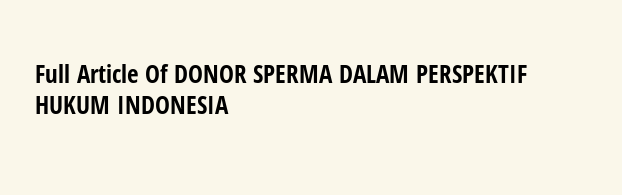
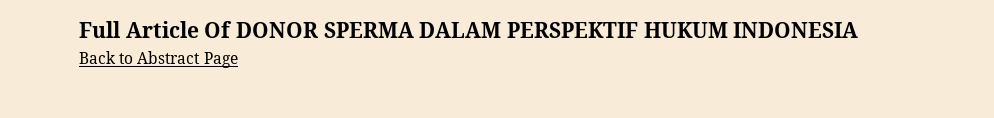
(229, 105) none -> [79,51,238,68] // Back to Abstract Page

